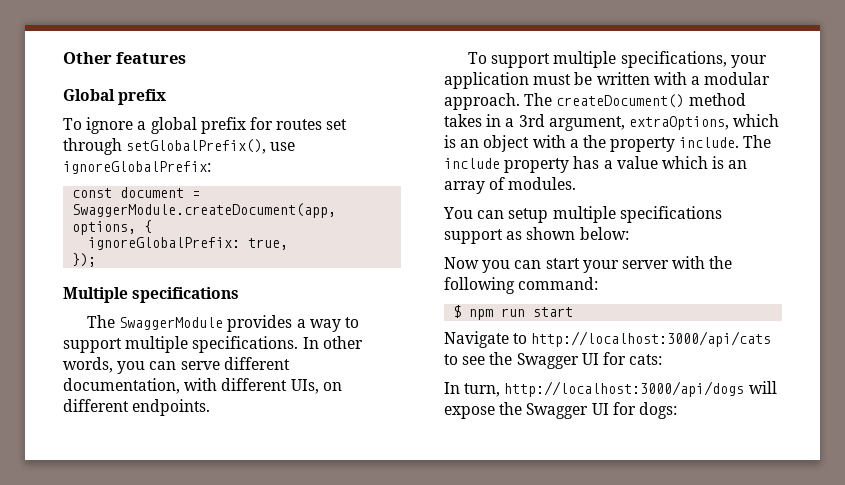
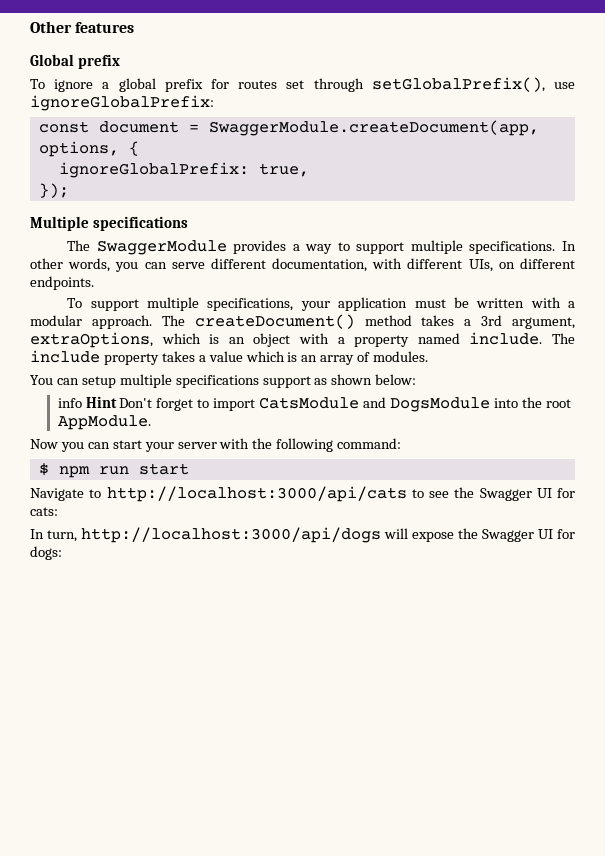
[486,114,502,127] in -> (455, 320) none
[582,135,676,152] the property -> [354,333,460,347] property named
[573,156,600,169] has -> [161,351,195,362] takes
(629, 233) none -> [57,396,571,412] [57,415,151,430] // info Hint Don't forget to import CatsModule and DogsModule into the root AppModule.

